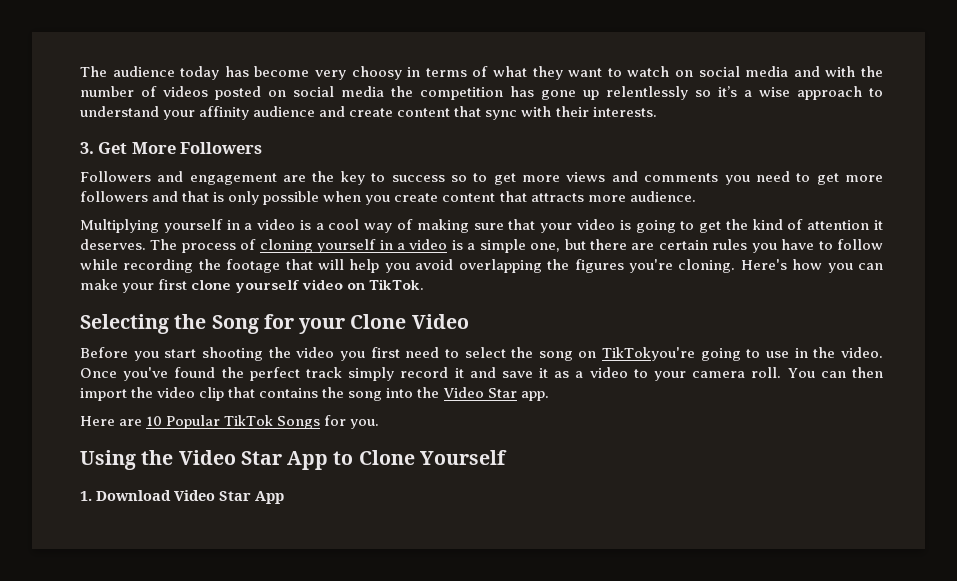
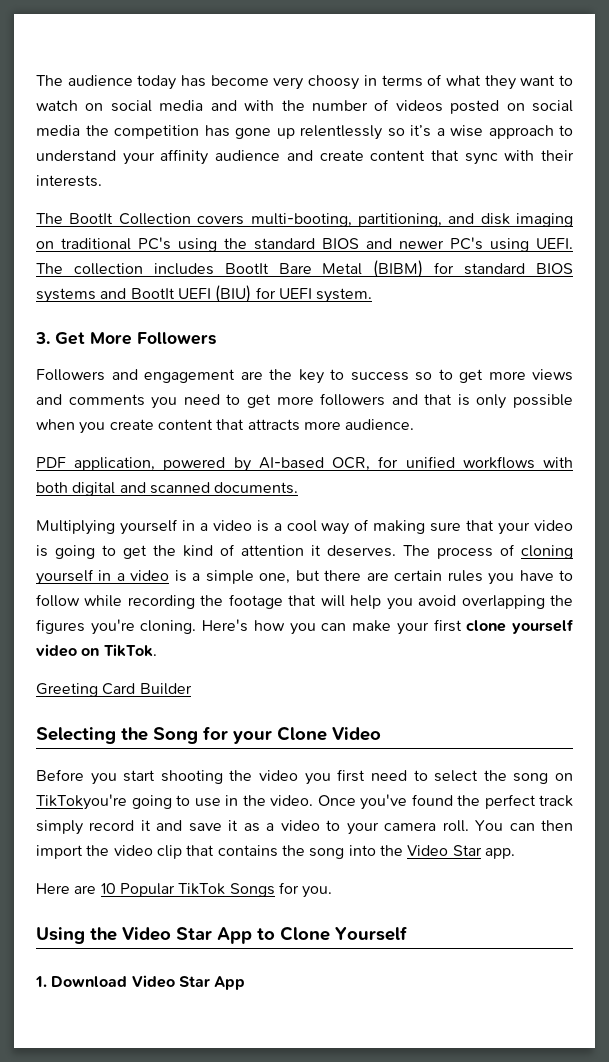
(657, 112) none -> [36,213,573,227] [36,237,573,252] [36,260,574,278] [36,285,373,303] // The BootIt Collection covers multi-booting, partitioning, and disk imaging on traditional PC's using the standard BIOS and newer PC's using UEFI. The collection includes BootIt Bare Metal (BIBM) for standard BIOS systems and BootIt UEFI (BIU) for UEFI system.
(696, 196) none -> [36,456,573,472] [36,482,299,496] // PDF application, powered by AI-based OCR, for unified workflows with both digital and scanned documents.
(425, 284) none -> [36,683,192,697] // Greeting Card Builder

